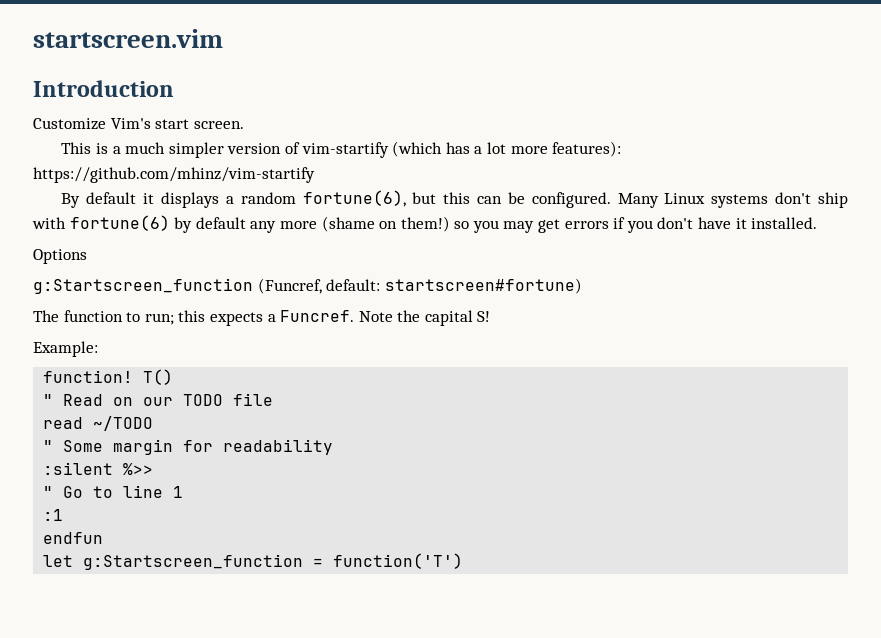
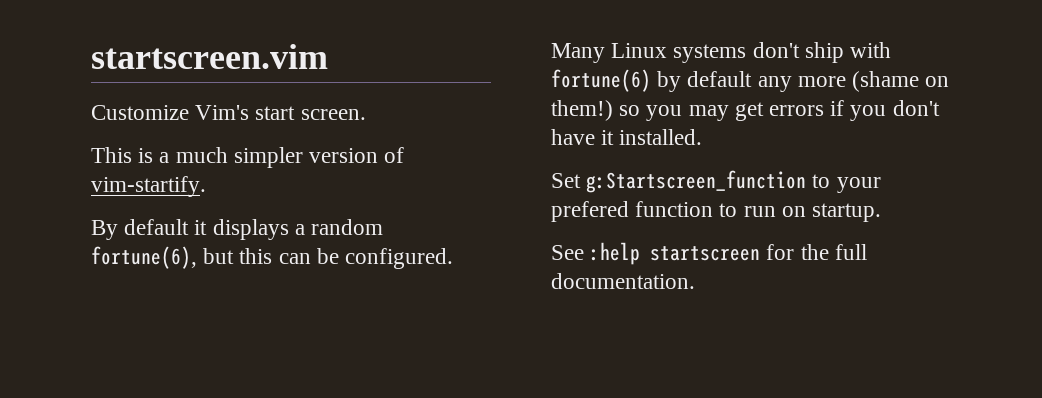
[33,80,174,97] // Introduction -> (328, 56) none
[301,141,622,158] [33,167,315,183] vim-startify (which has a lot more features): https://github.com/mhinz/vim-startify -> [91,176,206,197] vim-startify.
[33,249,87,264] [33,278,582,294] [33,310,491,326] [33,341,98,357] [43,369,174,385] [43,393,274,406] [43,416,154,431] [43,439,334,455] [43,462,154,475] [43,485,184,498] [43,509,64,521] [43,532,104,544] [43,553,464,570] Options // g:Startscreen_function (Funcref, default: startscreen#fortune) // The function to run; this expects a Funcref. Note the capital S! // Example: // function! T() // " Read on our TODO file // read ~/TODO // " Some margin for readability // :silent %>> // " Go to line 1 // :1 // endfun // let g:Startscreen_function = function('T') -> [551,170,881,193] [551,201,882,222] [551,242,867,265] [551,273,695,289] Set g:Startscreen_function to your prefered function to run on startup. // See :help startscreen for the full documentation.

